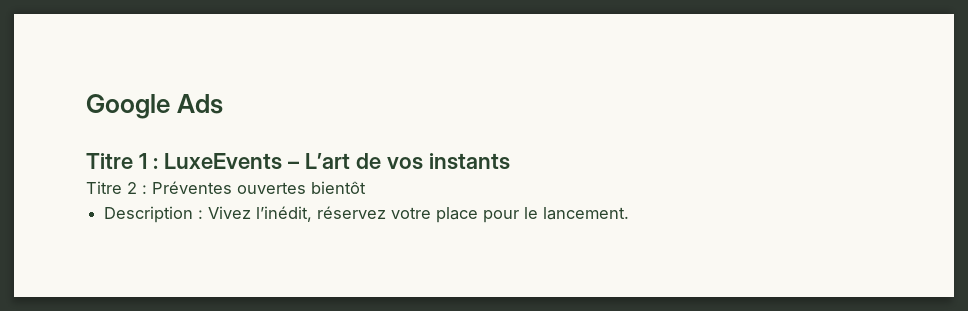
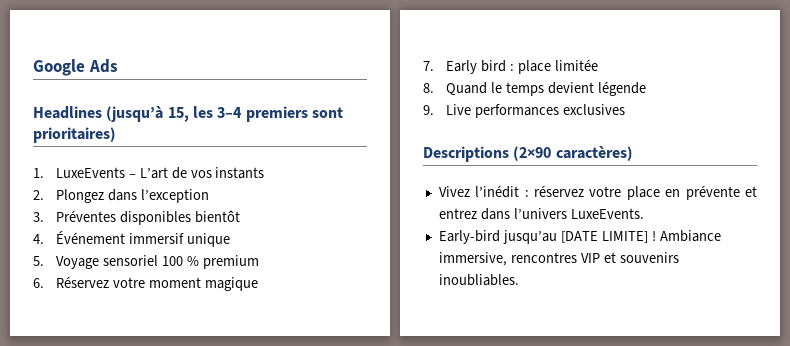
[86,153,158,169] Titre 1 : -> [33,106,343,122] [33,127,116,143] [33,168,44,178] Headlines (jusqu’à 15, les 3–4 premiers sont prioritaires) // 1.
[86,181,366,194] [104,206,630,223] Titre 2 : Préventes ouvertes bientôt // Description : Vivez l’inédit, réservez votre place pour le lancement. -> [33,189,209,203] [33,210,240,225] [33,231,230,247] [33,255,259,269] [33,276,258,291] [423,59,598,74] [423,81,646,96] [423,104,625,118] [423,146,633,162] [438,185,757,200] [438,208,644,220] [438,230,721,244] [438,252,679,266] [438,274,519,286] 2. Plongez dans l’exception // 3. Préventes disponibles bientôt // 4. Événement immersif unique // 5. Voyage sensoriel 100 % premium // 6. Réservez votre moment magique // 7. Early bird : place limitée // 8. Quand le temps devient légende // 9. Live performances exclusives // Descriptions (2×90 caractères) // Vivez l’inédit : réservez votre place en prévente et entrez dans l’univers LuxeEvents. // Early-bird jusqu’au [DATE LIMITE] ! Ambiance immersive, rencontres VIP et souvenirs inoubliables.

